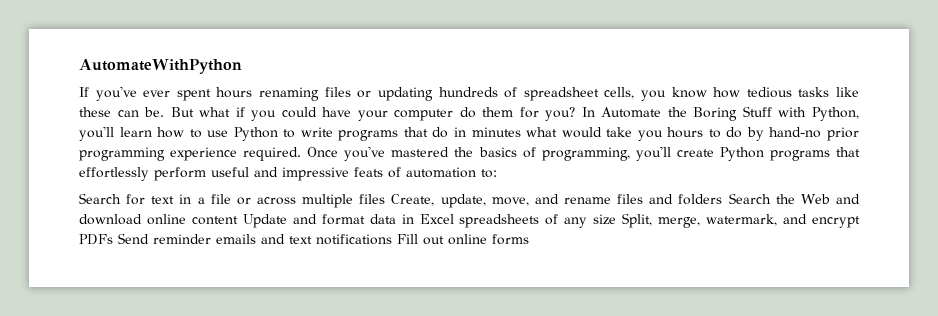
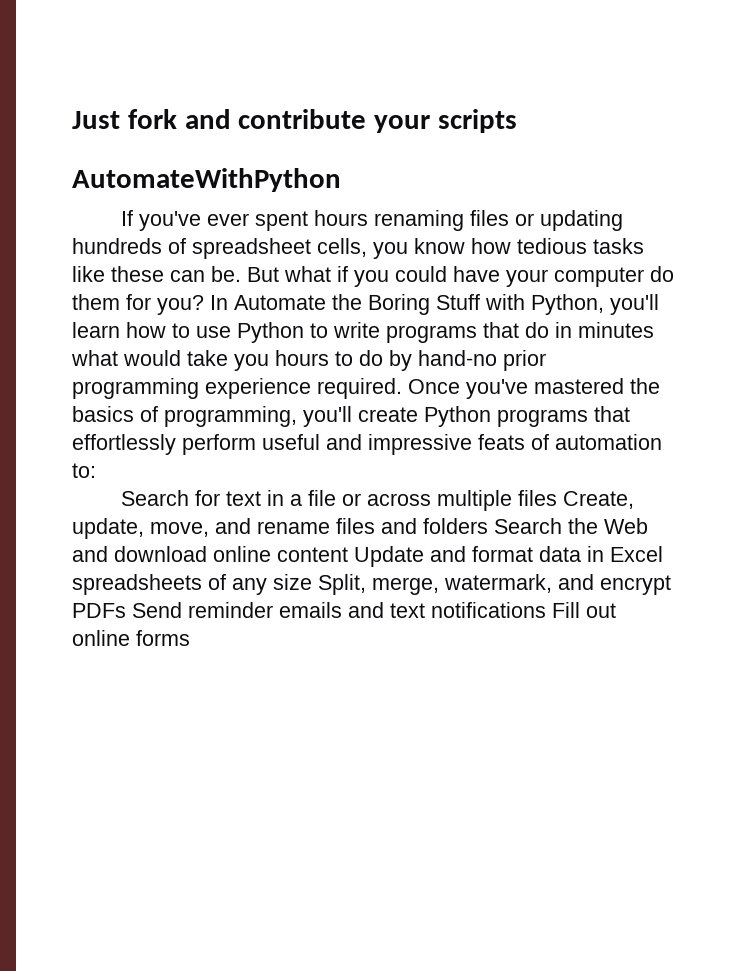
(79, 66) none -> [72,109,518,133] Just fork and contribute your scripts //

